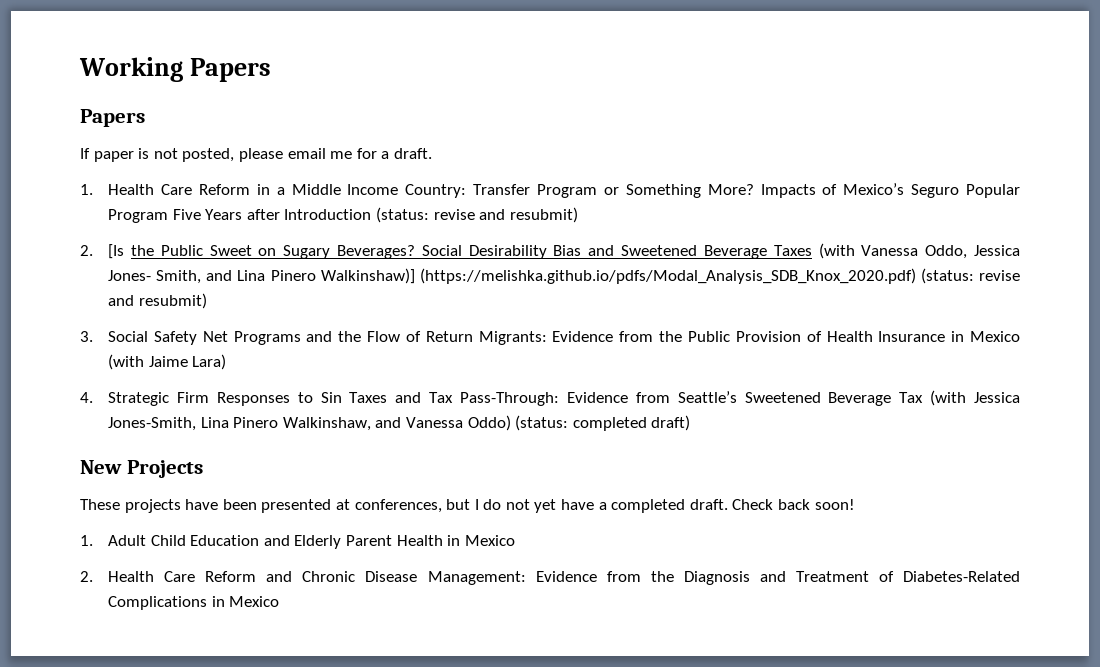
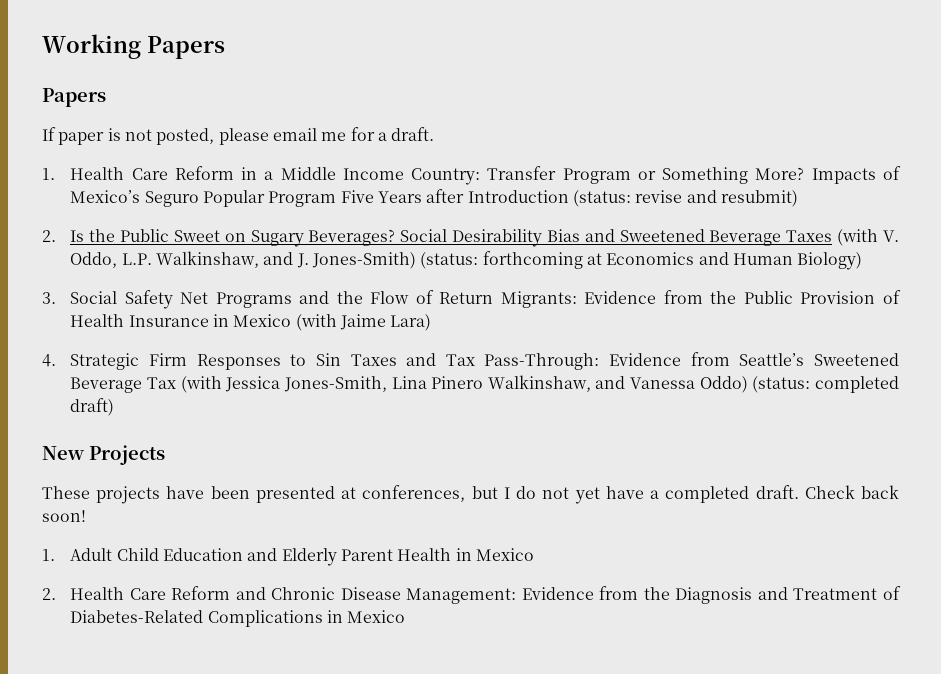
[108,244,125,259] [Is -> [70,230,85,242] Is
[861,245,1021,259] [108,268,1020,284] [108,293,207,309] Vanessa Oddo, Jessica Jones- Smith, and Lina Pinero Walkinshaw)] (https://melishka.github.io/pdfs/Modal_Analysis_SDB_Knox_2020.pdf) (status: revise and resubmit) -> [882,230,899,242] [70,251,863,270] V. Oddo, L.P. Walkinshaw, and J. Jones-Smith) (status: forthcoming at Economics and Human Biology)

